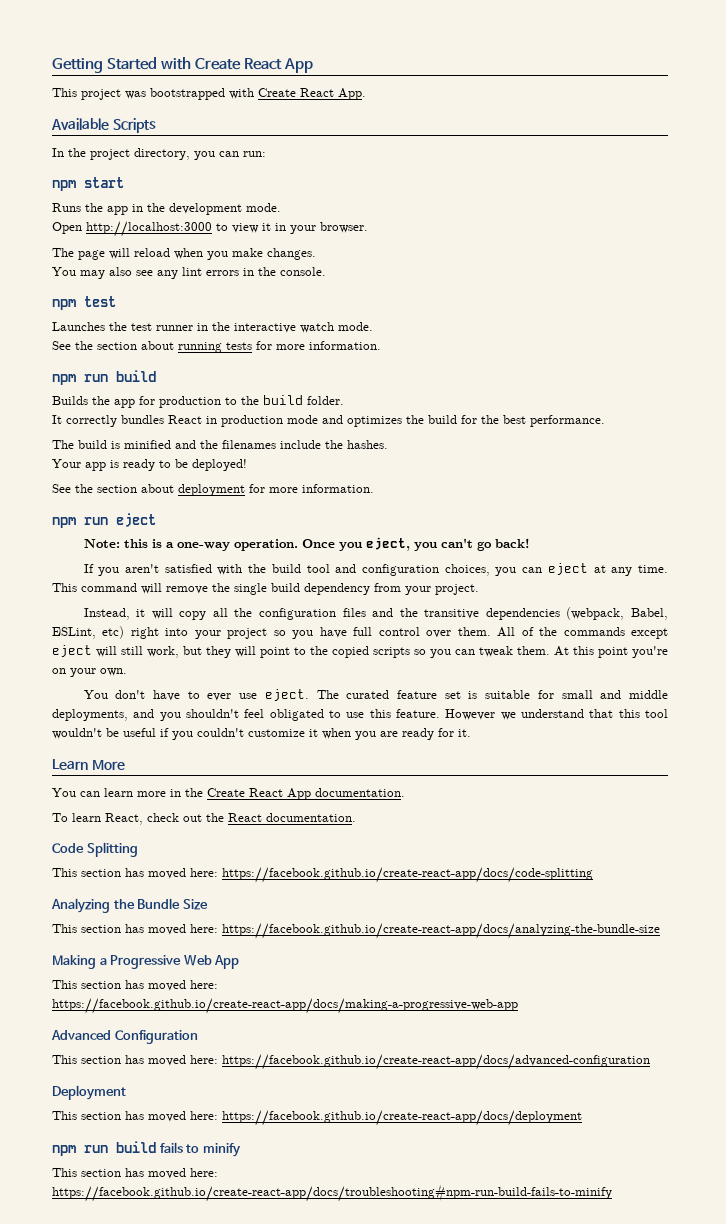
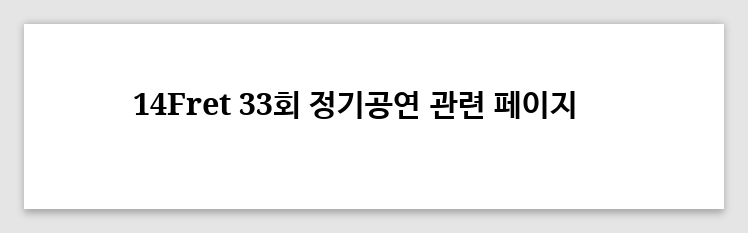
[52,57,313,73] [52,88,366,100] [51,118,156,133] [52,148,266,160] [52,177,124,191] [52,203,281,215] [52,221,368,237] [52,248,316,260] [52,267,326,279] [52,296,116,310] [52,322,373,333] [52,341,381,353] [52,370,156,385] [52,395,344,408] [52,415,605,427] [52,440,388,449] [52,459,247,471] [52,484,374,496] [52,513,156,528] [83,537,530,551] [83,563,668,576] [52,583,479,595] [83,607,668,620] [52,626,669,639] [52,645,668,658] [52,668,127,677] [83,689,668,701] [52,709,668,721] [52,728,471,740] [52,759,125,770] [52,788,405,800] [52,813,356,825] [52,842,138,857] [52,867,593,883] [51,898,208,913] [52,923,660,939] [52,955,240,969] [52,980,218,991] [52,998,518,1014] [51,1030,198,1044] [52,1054,650,1070] [52,1085,126,1100] [52,1110,582,1126] [52,1141,241,1157] [52,1168,218,1179] [52,1184,612,1202] Getting Started with Create React App // This project was bootstrapped with Create React App. // Available Scripts // In the project directory, you can run: // npm start // Runs the app in the development mode. // Open http://localhost:3000 to view it in your browser. // The page will reload when you make changes. // You may also see any lint errors in the console. // npm test // Launches the test runner in the interactive watch mode. // See the section about running tests for more information. // npm run build // Builds the app for production to the build folder. // It correctly bundles React in production mode and optimizes the build for the best performance. // The build is minified and the filenames include the hashes. // Your app is ready to be deployed! // See the section about deployment for more information. // npm run eject // Note: this is a one-way operation. Once you eject, you can't go back! // If you aren't satisfied with the build tool and configuration choices, you can eject at any time. This command will remove the single build dependency from your project. // Instead, it will copy all the configuration files and the transitive dependencies (webpack, Babel, ESLint, etc) right into your project so you have full control over them. All of the commands except eject will still work, but they will point to the copied scripts so you can tweak them. At this point you're on your own. // You don't have to ever use eject. The curated feature set is suitable for small and middle deployments, and you shouldn't feel obligated to use this feature. However we understand that this tool wouldn't be useful if you couldn't customize it when you are ready for it. // Learn More // You can learn more in the Create React App documentation. // To learn React, check out the React documentation. // Code Splitting // This section has moved here: https://facebook.github.io/create-react-app/docs/code-splitting // Analyzing the Bundle Size // This section has moved here: https://facebook.github.io/create-react-app/docs/analyzing-the-bundle-size // Making a Progressive Web App // This section has moved here: https://facebook.github.io/create-react-app/docs/making-a-progressive-web-app // Advanced Configuration // This section has moved here: https://facebook.github.io/create-react-app/docs/advanced-configuration // Deployment // This section has moved here: https://facebook.github.io/create-react-app/docs/deployment // npm run build fails to minify // This section has moved here: https://facebook.github.io/create-react-app/docs/troubleshooting#npm-run-build-fails-to-minify -> [133,91,578,119] 14Fret 33회 정기공연 관련 페이지

